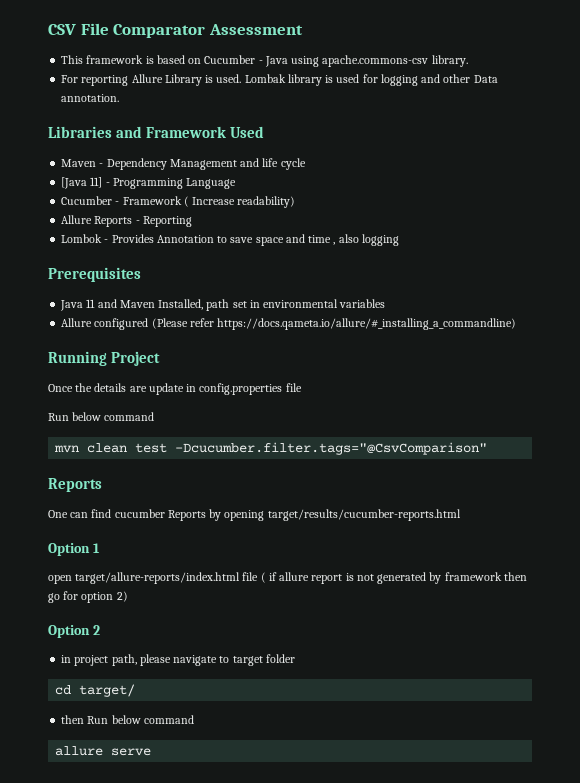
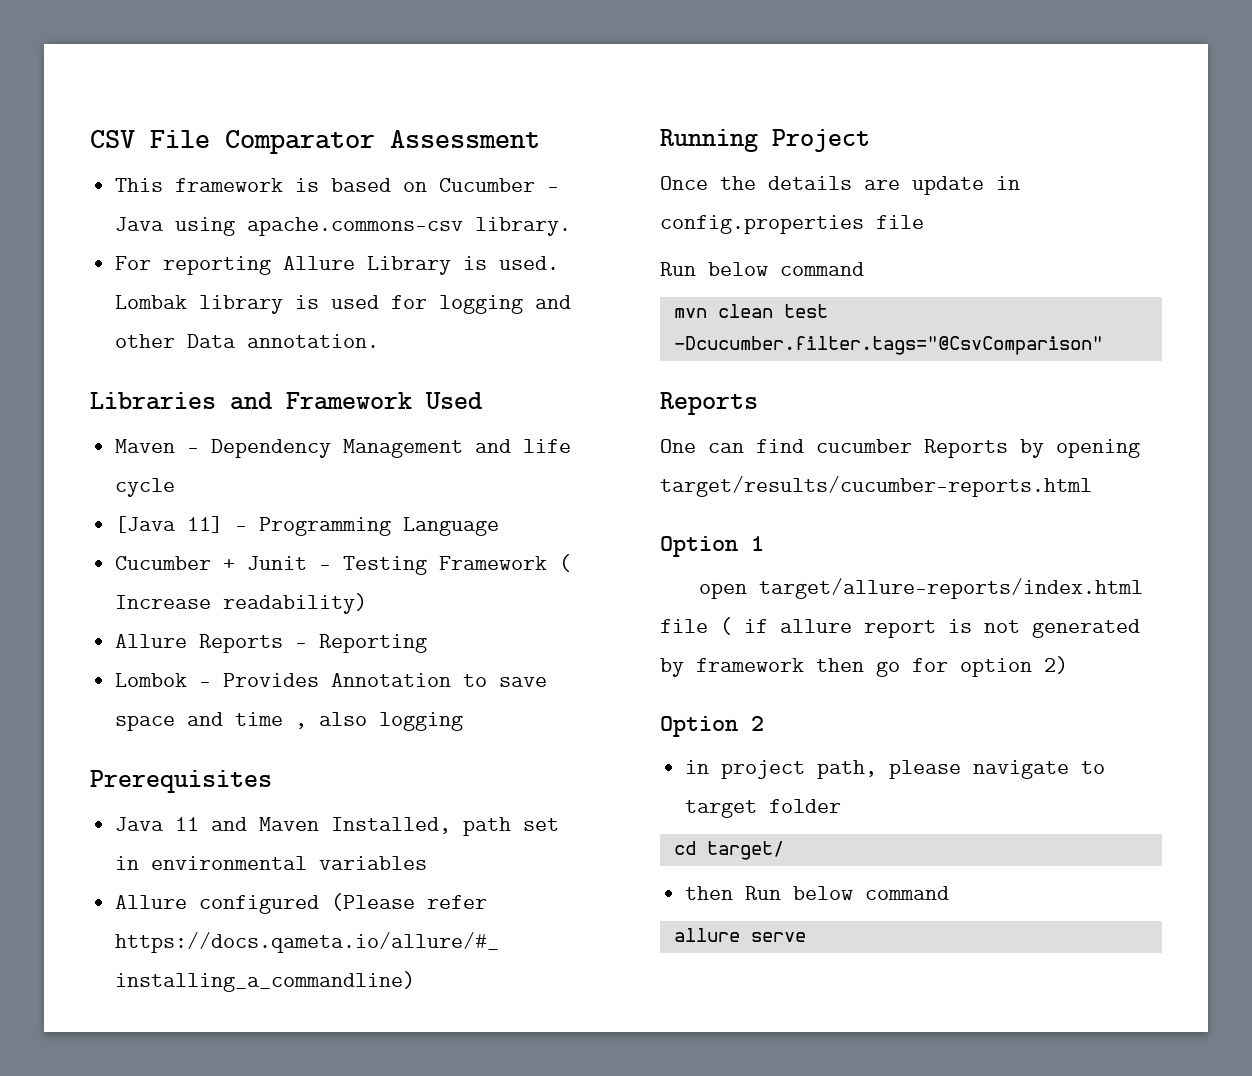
[115,201,120,205] - -> [223,556,428,575] + Junit - Testing

